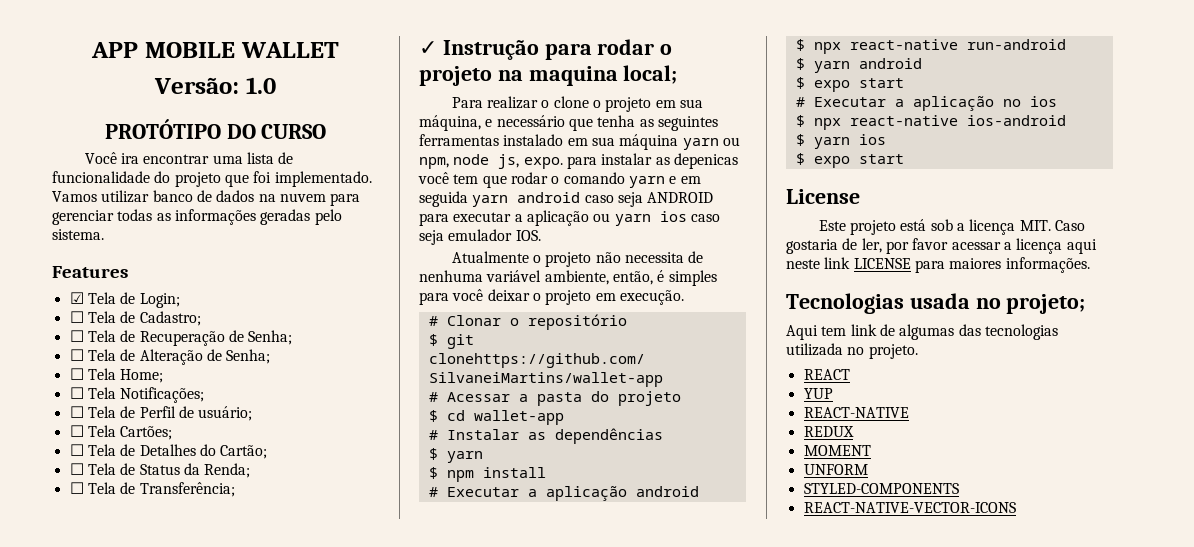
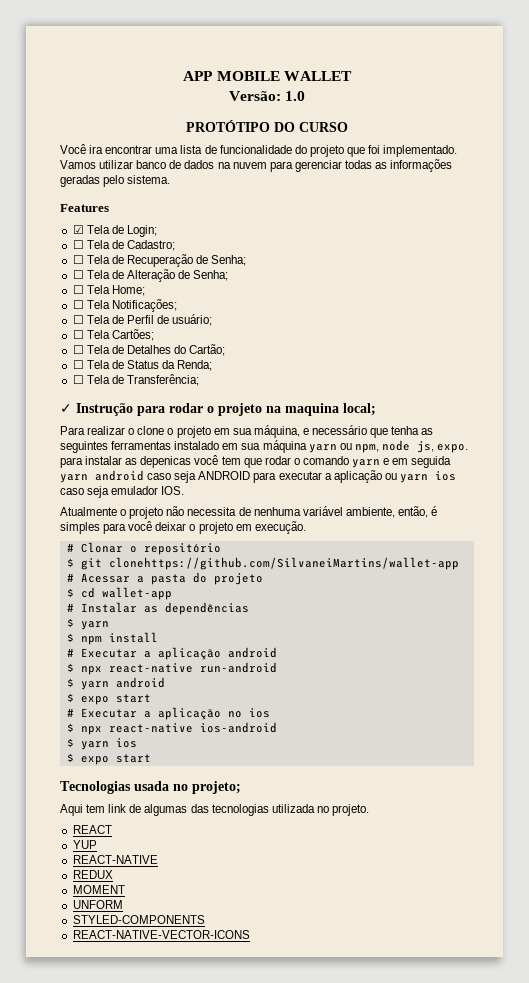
[786,189,860,204] [818,219,1085,235] [786,238,1097,254] [786,257,1090,273] // License // Este projeto está sob a licença MIT. Caso gostaria de ler, por favor acessar a licença aqui neste link LICENSE para maiores informações. -> (151, 758) none

